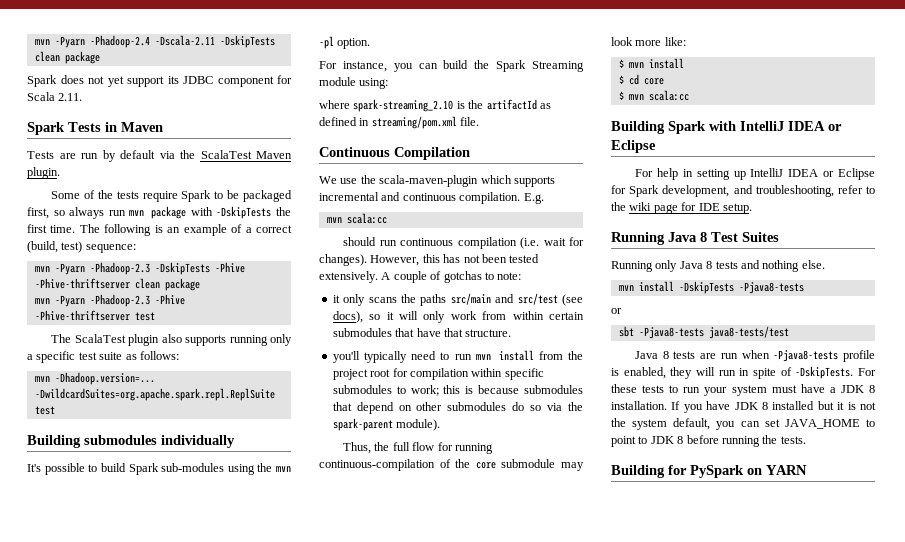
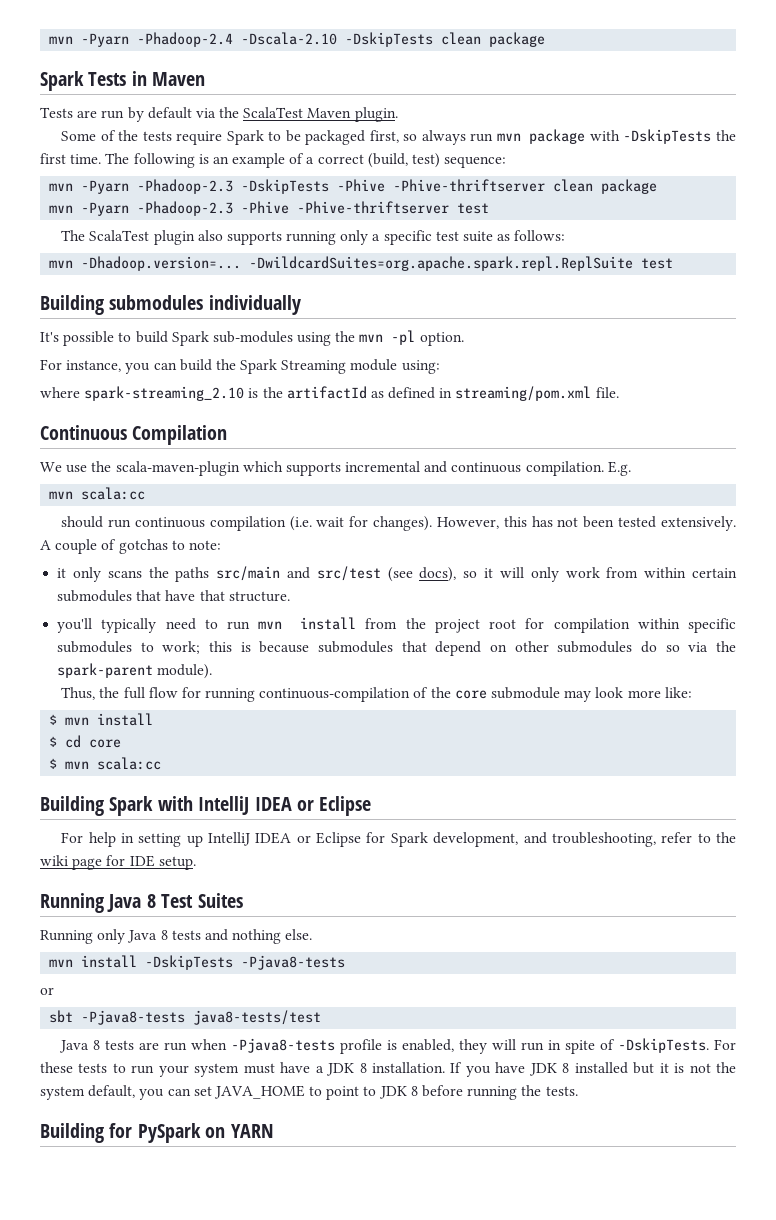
[154,35,215,46] -Dscala-2.11 -> [241,32,338,45] -Dscala-2.10
[27,75,292,87] [27,92,83,101] // Spark does not yet support its JDBC component for Scala 2.11. -> (546, 39) none

